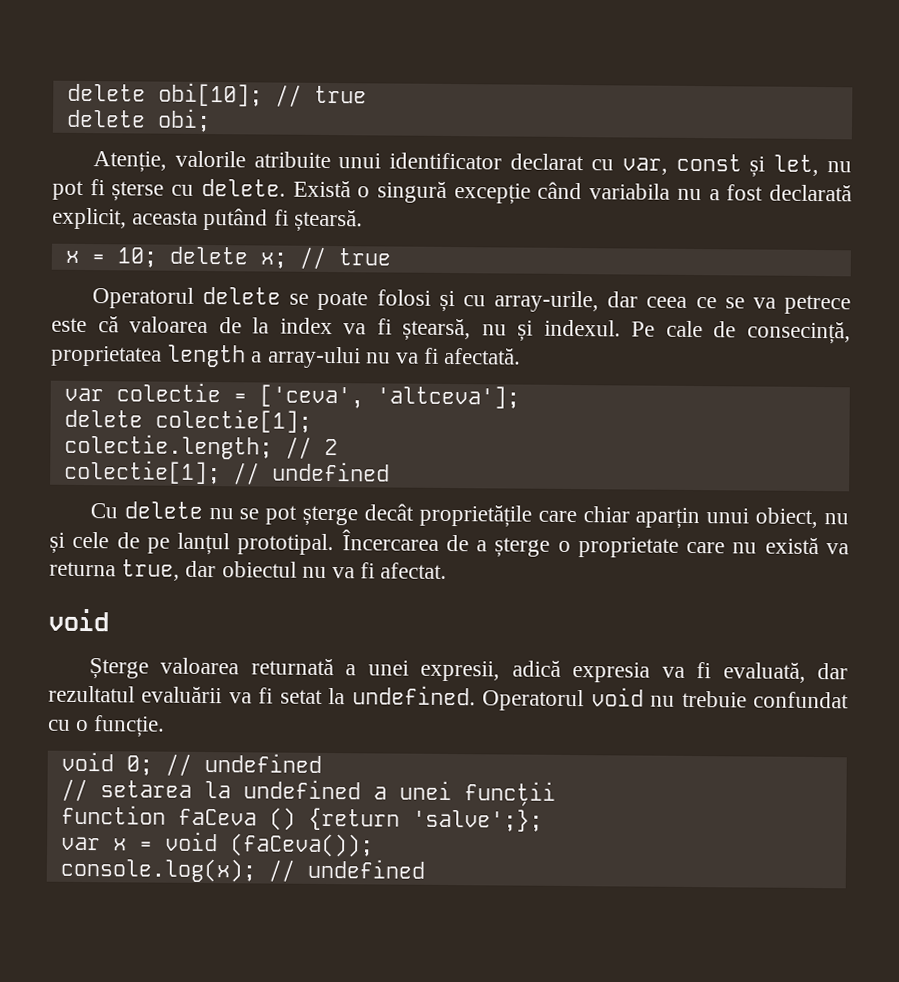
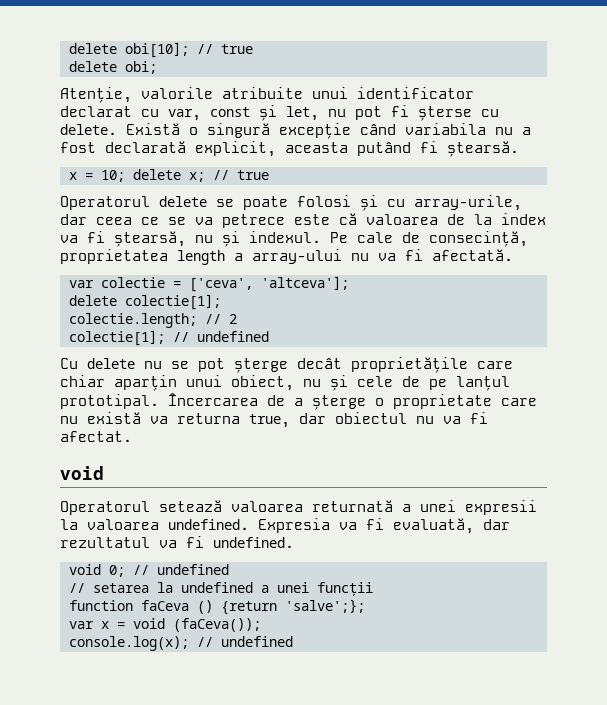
[88,658,149,680] Șterge -> [60,500,222,515] Operatorul setează
[420,660,651,683] expresii, adică expresia -> [465,500,537,515] [60,518,330,533] expresii la valoarea undefined. Expresia
[141,685,849,712] [48,715,166,738] evaluării va fi setat la undefined. Operatorul void nu trebuie confundat cu o funcție. -> [159,536,294,548] va fi undefined.

